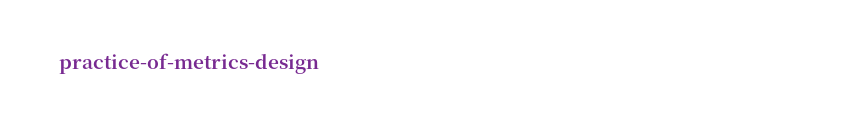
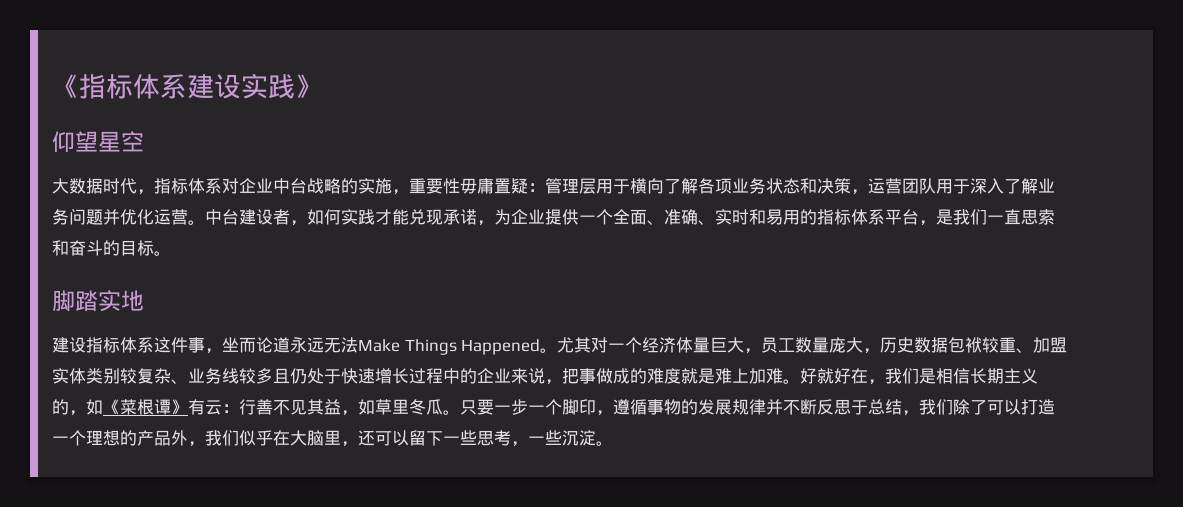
[59,53,319,74] practice-of-metrics-design -> [52,73,322,99] [52,131,144,153] [52,178,1055,195] [52,209,1055,226] [52,240,171,256] [52,290,144,312] [52,337,1068,355] [52,368,1038,385] [52,399,1055,416] [52,430,613,447] 《指标体系建设实践》 // 仰望星空 // 大数据时代，指标体系对企业中台战略的实施，重要性毋庸置疑：管理层用于横向了解各项业务状态和决策，运营团队用于深入了解业务问题并优化运营。中台建设者，如何实践才能兑现承诺，为企业提供一个全面、准确、实时和易用的指标体系平台，是我们一直思索和奋斗的目标。 // 脚踏实地 // 建设指标体系这件事，坐而论道永远无法Make Things Happened。尤其对一个经济体量巨大，员工数量庞大，历史数据包袱较重、加盟实体类别较复杂、业务线较多且仍处于快速增长过程中的企业来说，把事做成的难度就是难上加难。好就好在，我们是相信长期主义的，如《菜根谭》有云：行善不见其益，如草里冬瓜。只要一步一个脚印，遵循事物的发展规律并不断反思于总结，我们除了可以打造一个理想的产品外，我们似乎在大脑里，还可以留下一些思考，一些沉淀。

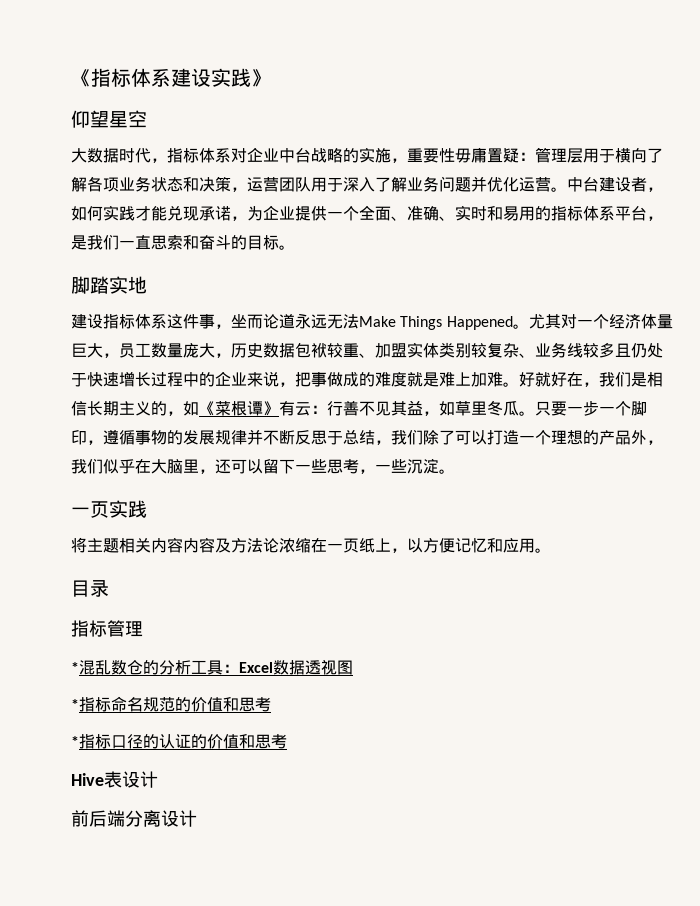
(613, 443) none -> [71,500,147,518] [71,537,551,553] [71,580,109,597] [71,620,143,637] [71,659,353,675] [71,696,271,712] [71,734,287,749] [71,771,158,788] [71,810,197,827] // 一页实践 // 将主题相关内容内容及方法论浓缩在一页纸上，以方便记忆和应用。 // 目录 // 指标管理 // *混乱数仓的分析工具：Excel数据透视图 // *指标命名规范的价值和思考 // *指标口径的认证的价值和思考 // Hive表设计 // 前后端分离设计

